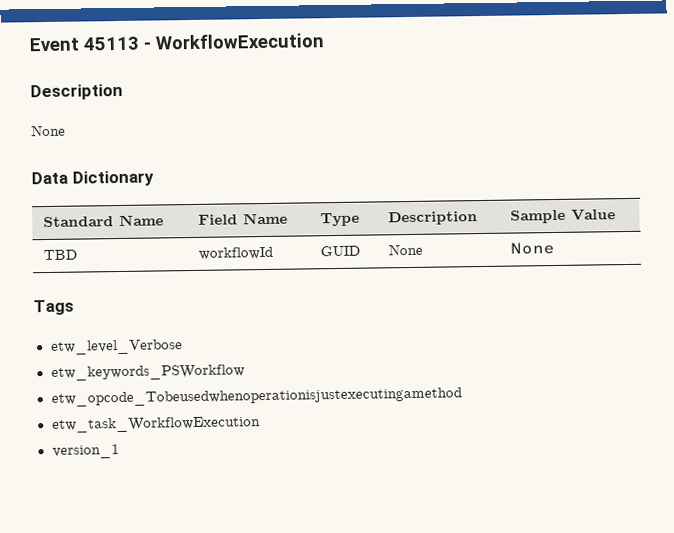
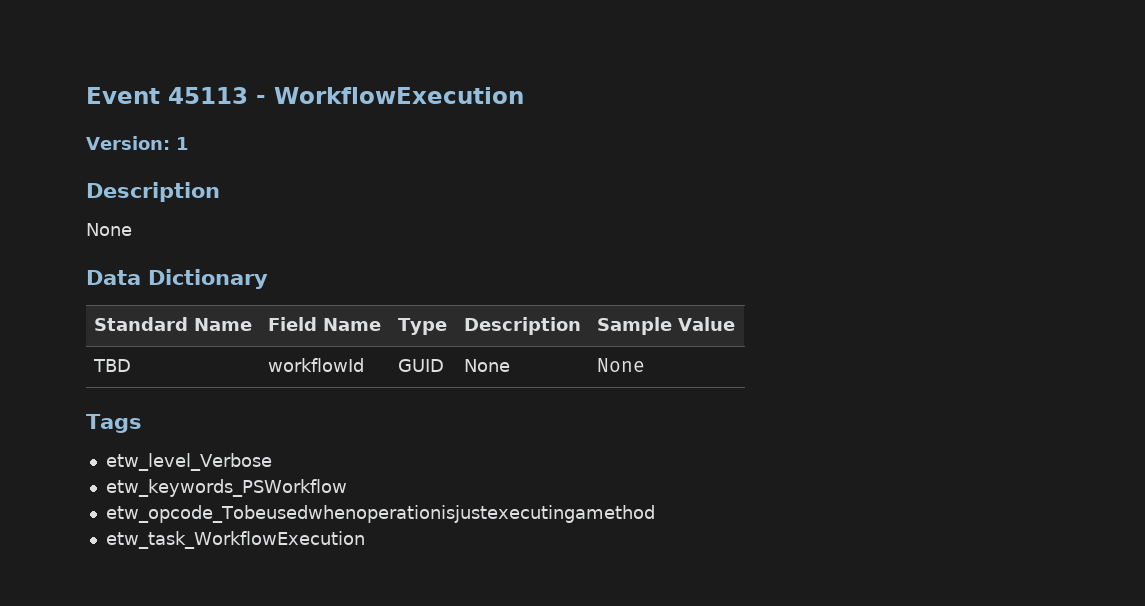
(324, 41) none -> [86,136,189,150] // Version: 1
[51,444,120,459] // version_1 -> (365, 540) none

